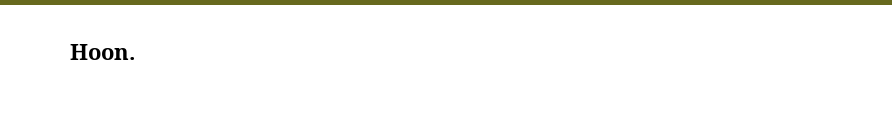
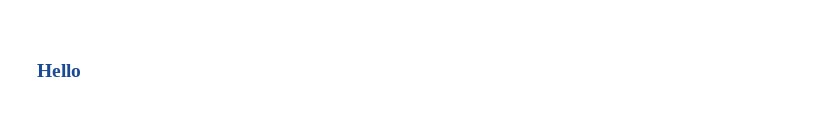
[70,44,135,60] Hoon. -> [37,64,81,77] Hello

